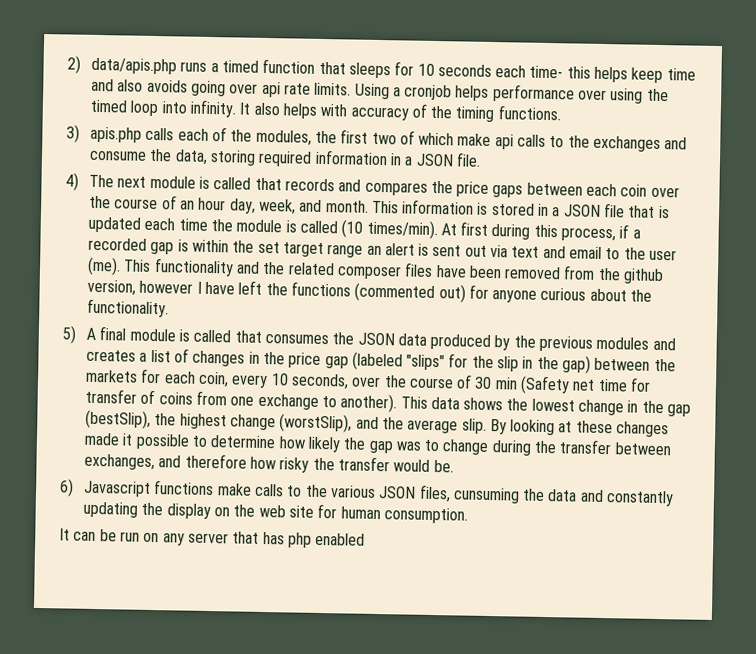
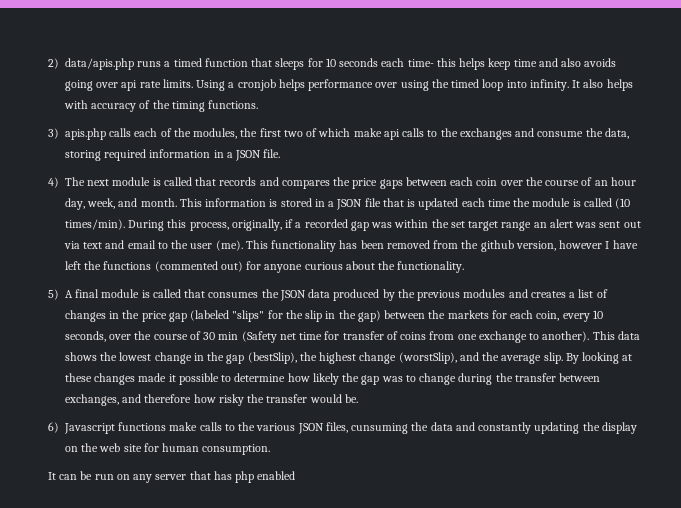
[440,221,531,240] At first during -> [128,220,165,231] During
(617, 234) none -> [231,219,282,231] originally,
[177,239,189,252] is -> [371,222,393,228] was
[418,243,430,256] is -> [575,222,597,228] was
[235,261,467,280] and the related composer files have -> [339,240,358,249] has

